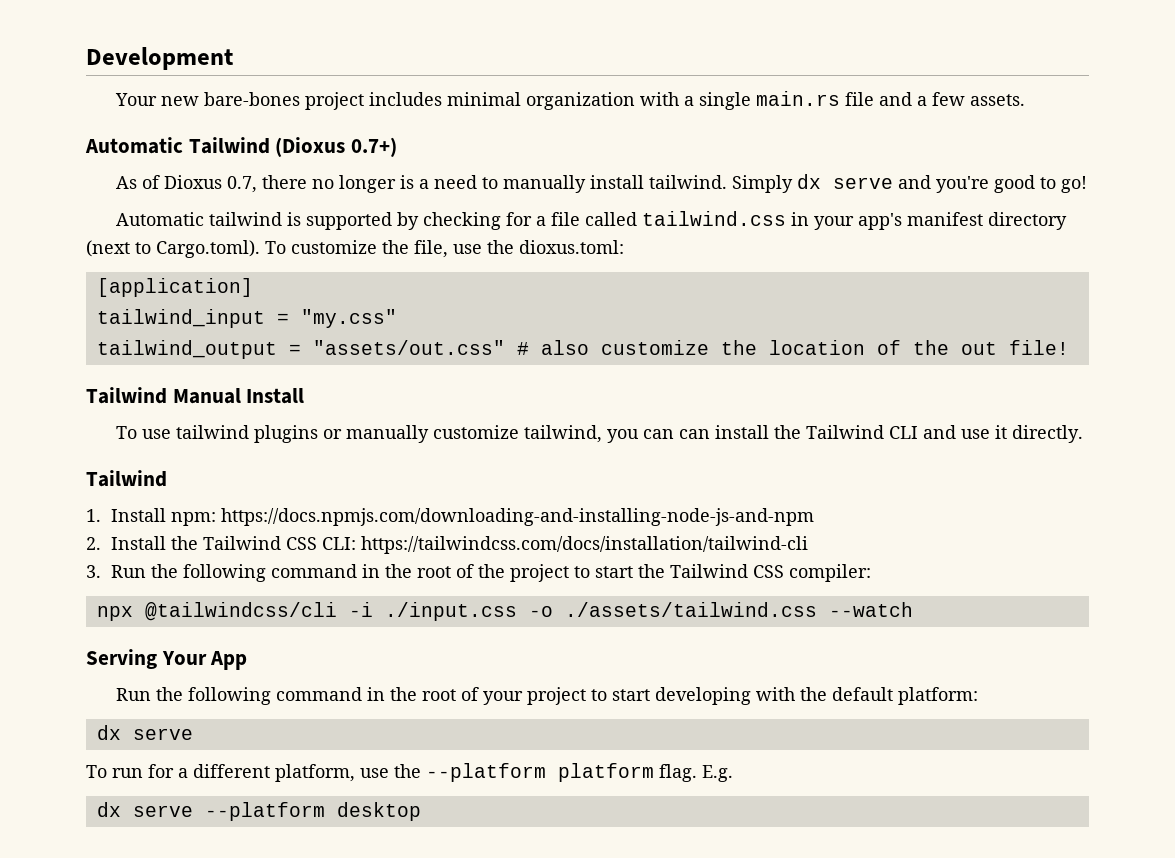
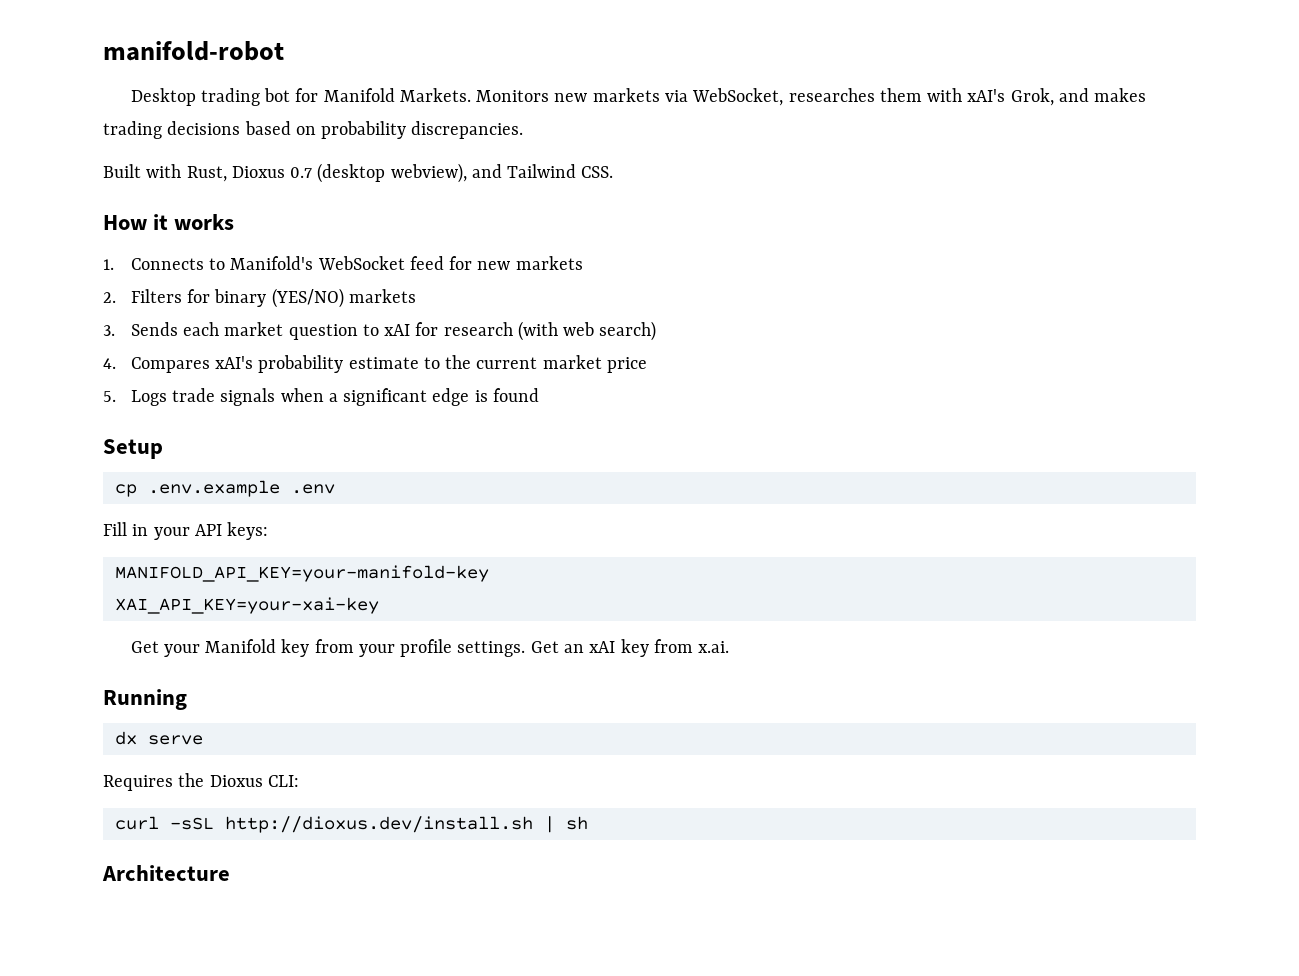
[86,47,233,70] [115,91,1026,110] [85,137,398,157] [116,174,1088,193] [116,211,1068,230] [86,240,624,258] [96,278,253,297] [96,309,397,328] [96,340,1069,359] [86,387,305,404] [116,425,1084,443] [86,470,167,487] [86,508,815,526] [86,536,809,554] [86,564,872,582] [96,602,913,621] [86,649,248,670] [116,687,979,705] [96,725,193,740] [86,763,733,782] [96,802,421,821] Development // Your new bare-bones project includes minimal organization with a single main.rs file and a few assets. // Automatic Tailwind (Dioxus 0.7+) // As of Dioxus 0.7, there no longer is a need to manually install tailwind. Simply dx serve and you're good to go! // Automatic tailwind is supported by checking for a file called tailwind.css in your app's manifest directory (next to Cargo.toml). To customize the file, use the dioxus.toml: // [application] // tailwind_input = "my.css" // tailwind_output = "assets/out.css" # also customize the location of the out file! // Tailwind Manual Install // To use tailwind plugins or manually customize tailwind, you can can install the Tailwind CLI and use it directly. // Tailwind // 1. Install npm: https://docs.npmjs.com/downloading-and-installing-node-js-and-npm // 2. Install the Tailwind CSS CLI: https://tailwindcss.com/docs/installation/tailwind-cli // 3. Run the following command in the root of the project to start the Tailwind CSS compiler: // npx @tailwindcss/cli -i ./input.css -o ./assets/tailwind.css --watch // Serving Your App // Run the following command in the root of your project to start developing with the default platform: // dx serve // To run for a different platform, use the --platform platform flag. E.g. // dx serve --platform desktop -> [103,41,284,61] [130,88,1147,106] [103,121,524,139] [103,163,614,183] [103,214,235,230] [103,256,583,270] [103,288,416,308] [103,321,657,341] [103,355,647,373] [103,388,539,406] [103,439,163,459] [114,480,335,497] [103,522,269,540] [114,565,489,582] [114,597,379,614] [130,639,730,657] [103,689,187,710] [114,731,203,745] [103,773,299,791] [114,816,588,833] [102,865,230,881] manifold-robot // Desktop trading bot for Manifold Markets. Monitors new markets via WebSocket, researches them with xAI's Grok, and makes trading decisions based on probability discrepancies. // Built with Rust, Dioxus 0.7 (desktop webview), and Tailwind CSS. // How it works // 1. Connects to Manifold's WebSocket feed for new markets // 2. Filters for binary (YES/NO) markets // 3. Sends each market question to xAI for research (with web search) // 4. Compares xAI's probability estimate to the current market price // 5. Logs trade signals when a significant edge is found // Setup // cp .env.example .env // Fill in your API keys: // MANIFOLD_API_KEY=your-manifold-key // XAI_API_KEY=your-xai-key // Get your Manifold key from your profile settings. Get an xAI key from x.ai. // Running // dx serve // Requires the Dioxus CLI: // curl -sSL http://dioxus.dev/install.sh | sh // Architecture

